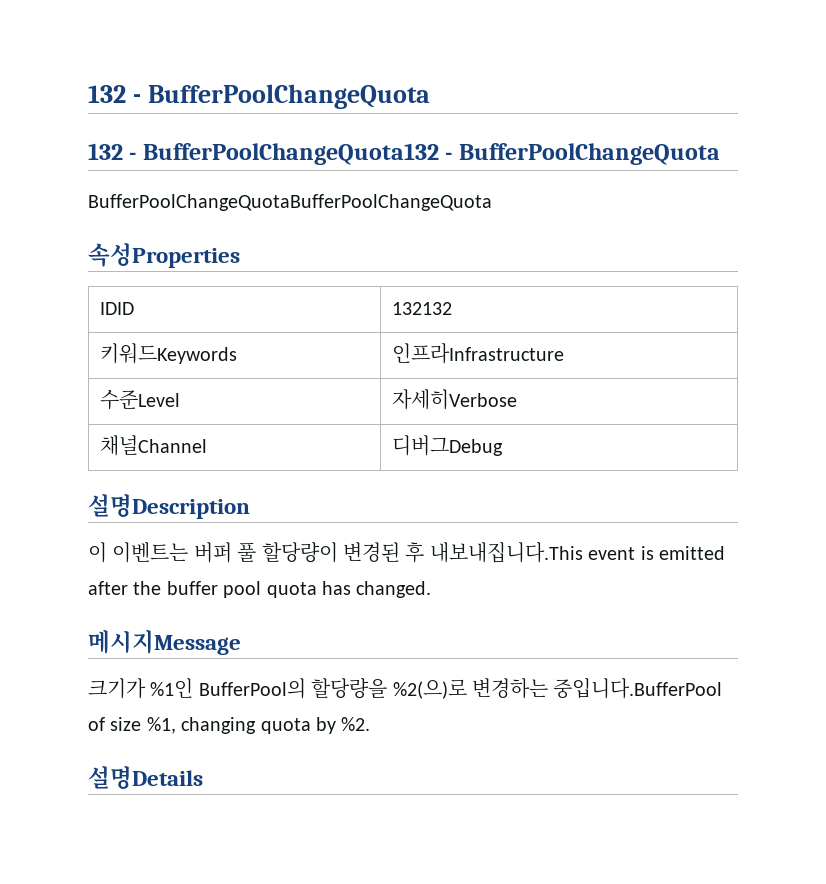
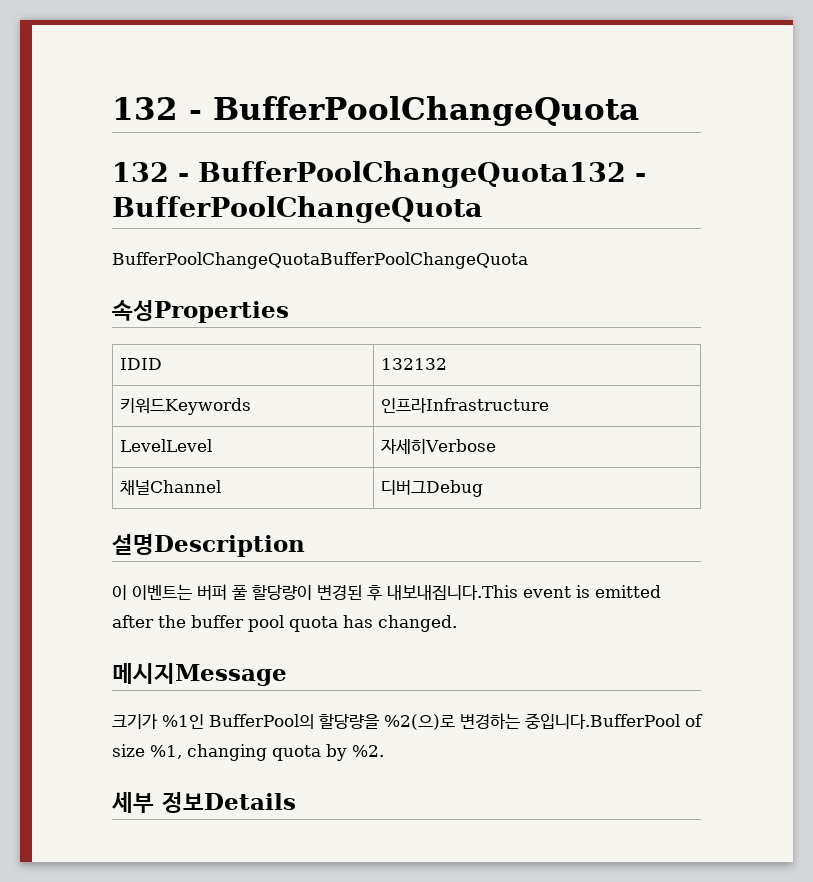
[99,389,180,410] 수준Level -> [119,439,212,452] LevelLevel
[88,766,203,789] 설명Details -> [112,792,296,813] 세부 정보Details

